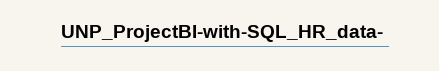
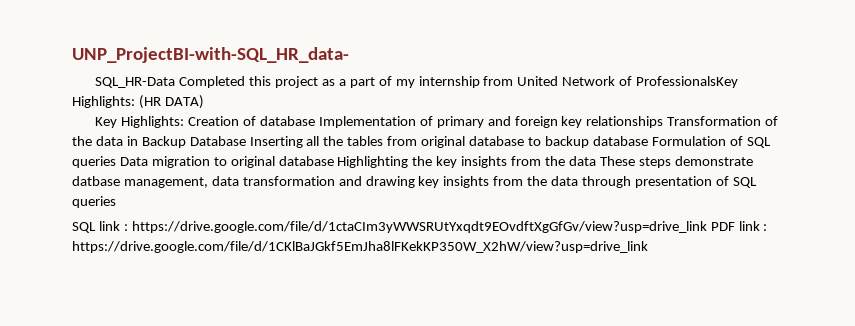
(383, 33) none -> [95,76,739,88] [72,95,204,109] [95,116,779,128] [72,136,771,148] [72,156,753,168] [72,176,757,188] [72,196,116,208] [72,221,768,233] [72,241,648,253] // SQL_HR-Data Completed this project as a part of my internship from United Network of ProfessionalsKey Highlights: (HR DATA) // Key Highlights: Creation of database Implementation of primary and foreign key relationships Transformation of the data in Backup Database Inserting all the tables from original database to backup database Formulation of SQL queries Data migration to original database Highlighting the key insights from the data These steps demonstrate datbase management, data transformation and drawing key insights from the data through presentation of SQL queries // SQL link : https://drive.google.com/file/d/1ctaCIm3yWWSRUtYxqdt9EOvdftXgGfGv/view?usp=drive_link PDF link : https://drive.google.com/file/d/1CKlBaJGkf5EmJha8lFKekKP350W_X2hW/view?usp=drive_link

